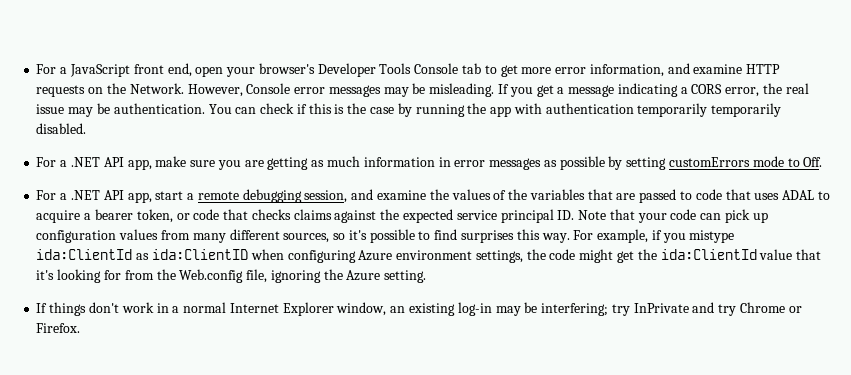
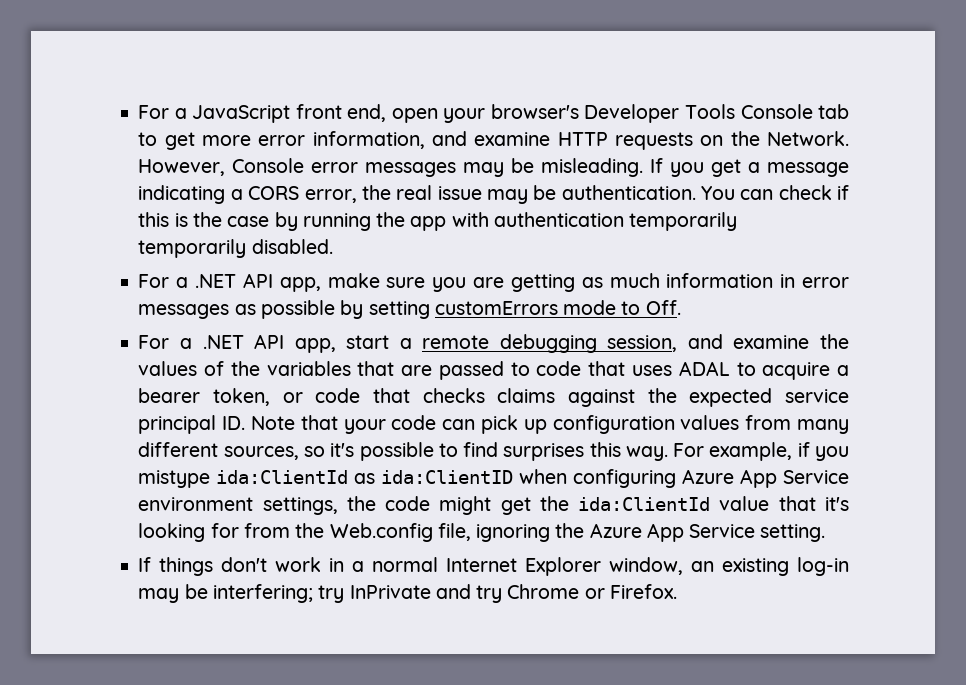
(393, 255) none -> [740,469,850,488] App Service
(381, 275) none -> [646,523,756,542] App Service

